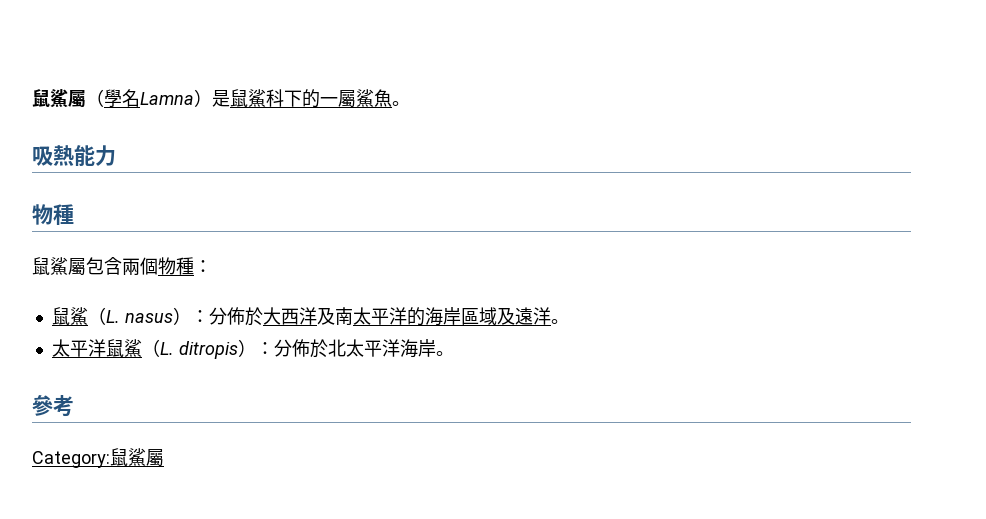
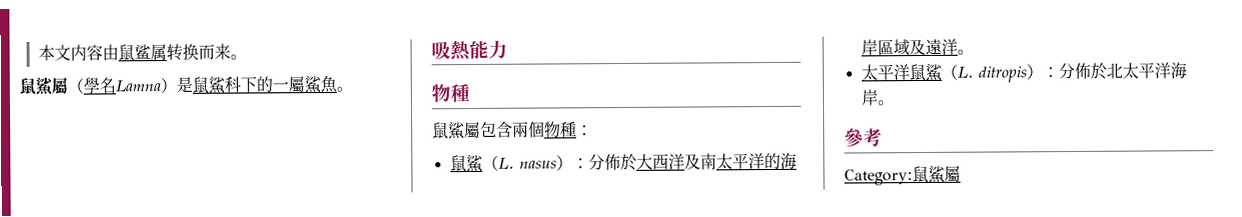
(32, 98) none -> [37,43,247,62] 本文内容由鼠鲨属转换而来。 //

